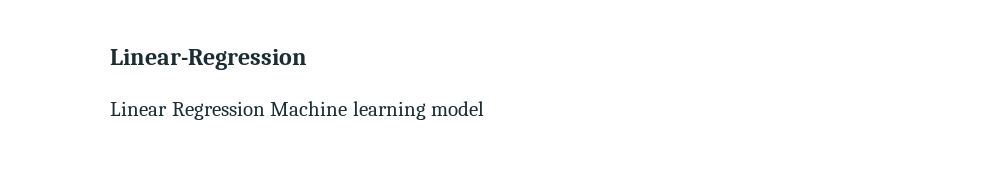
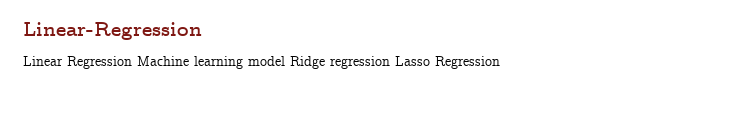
(485, 108) none -> [290,56,500,69] Ridge regression Lasso Regression

